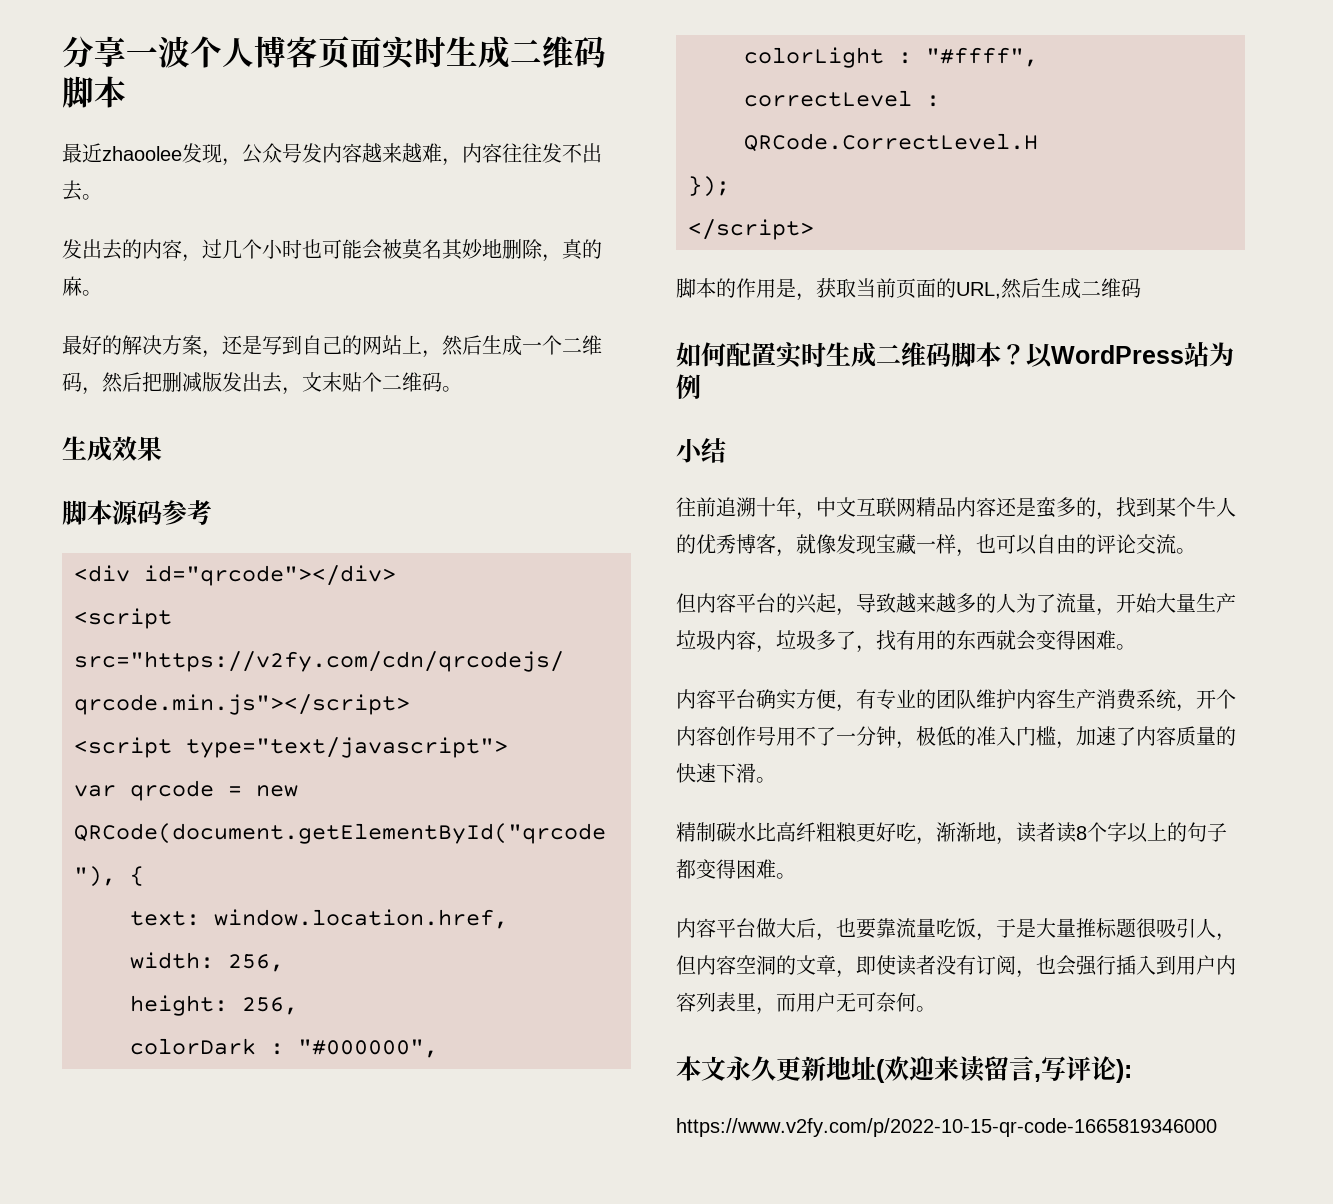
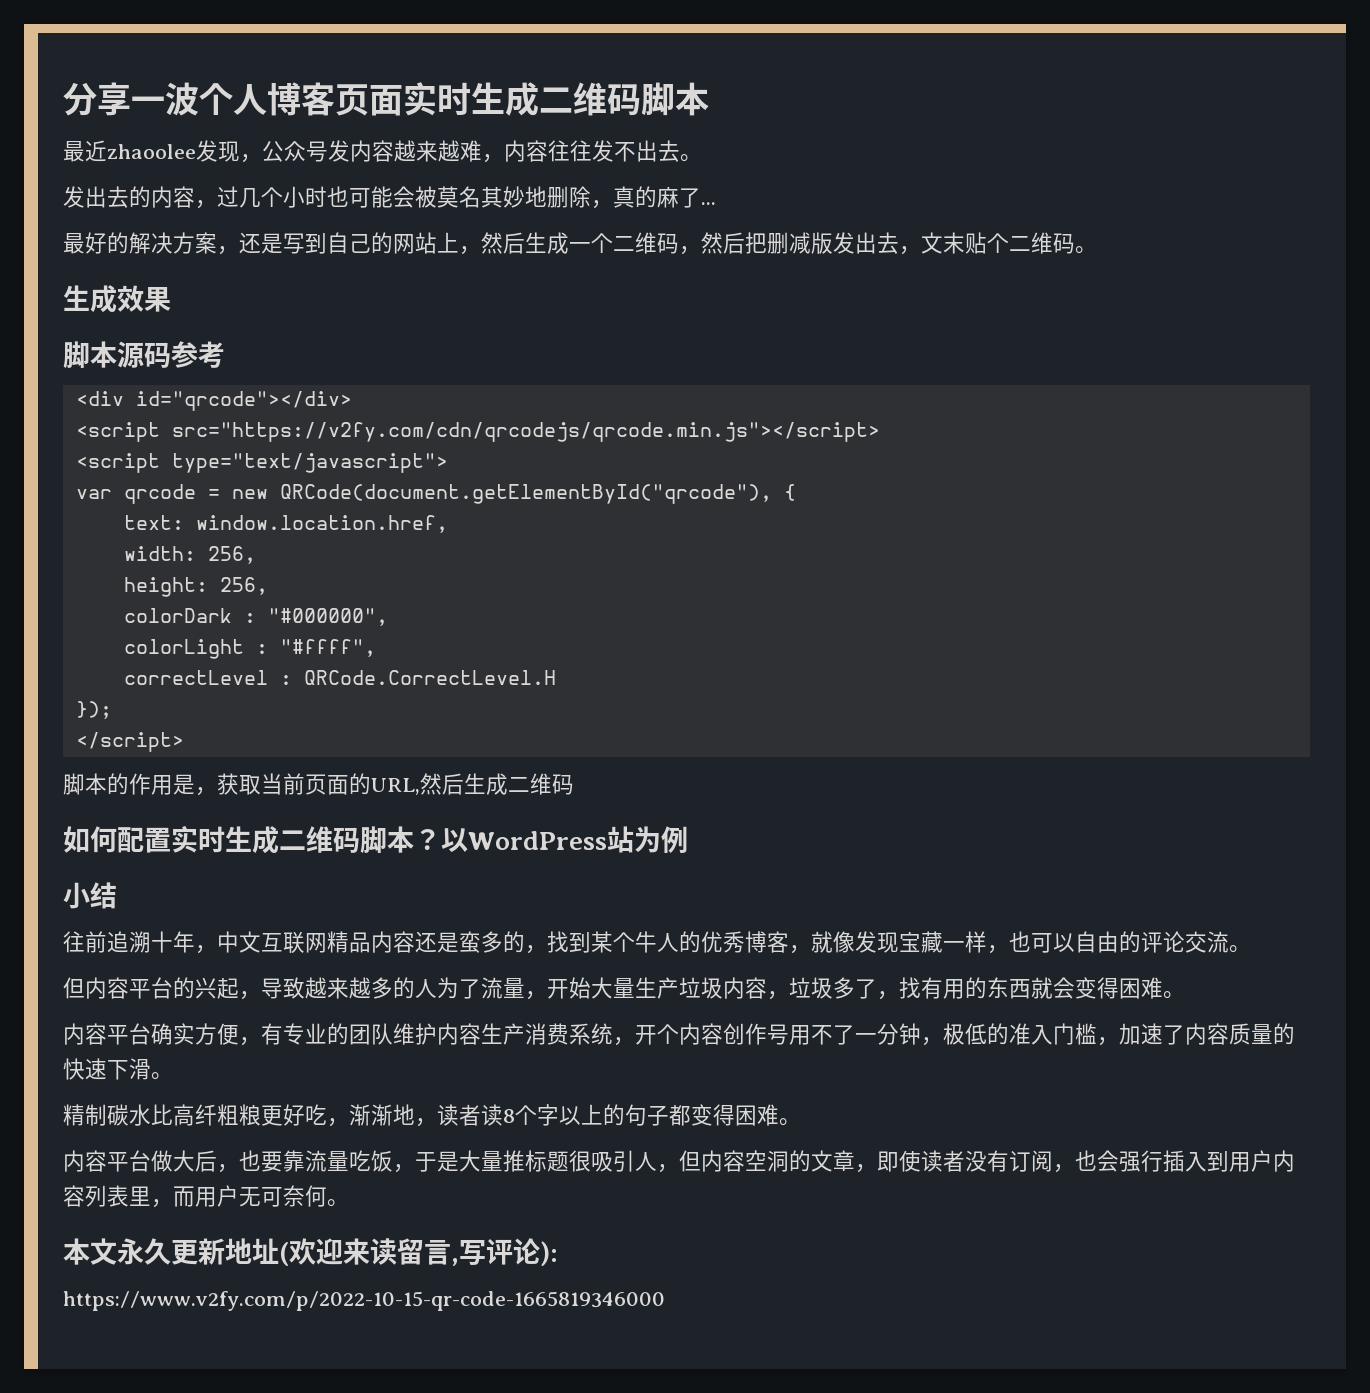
[82,290,102,296] 。 -> [679,188,716,208] 了...

